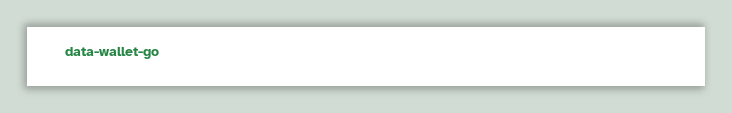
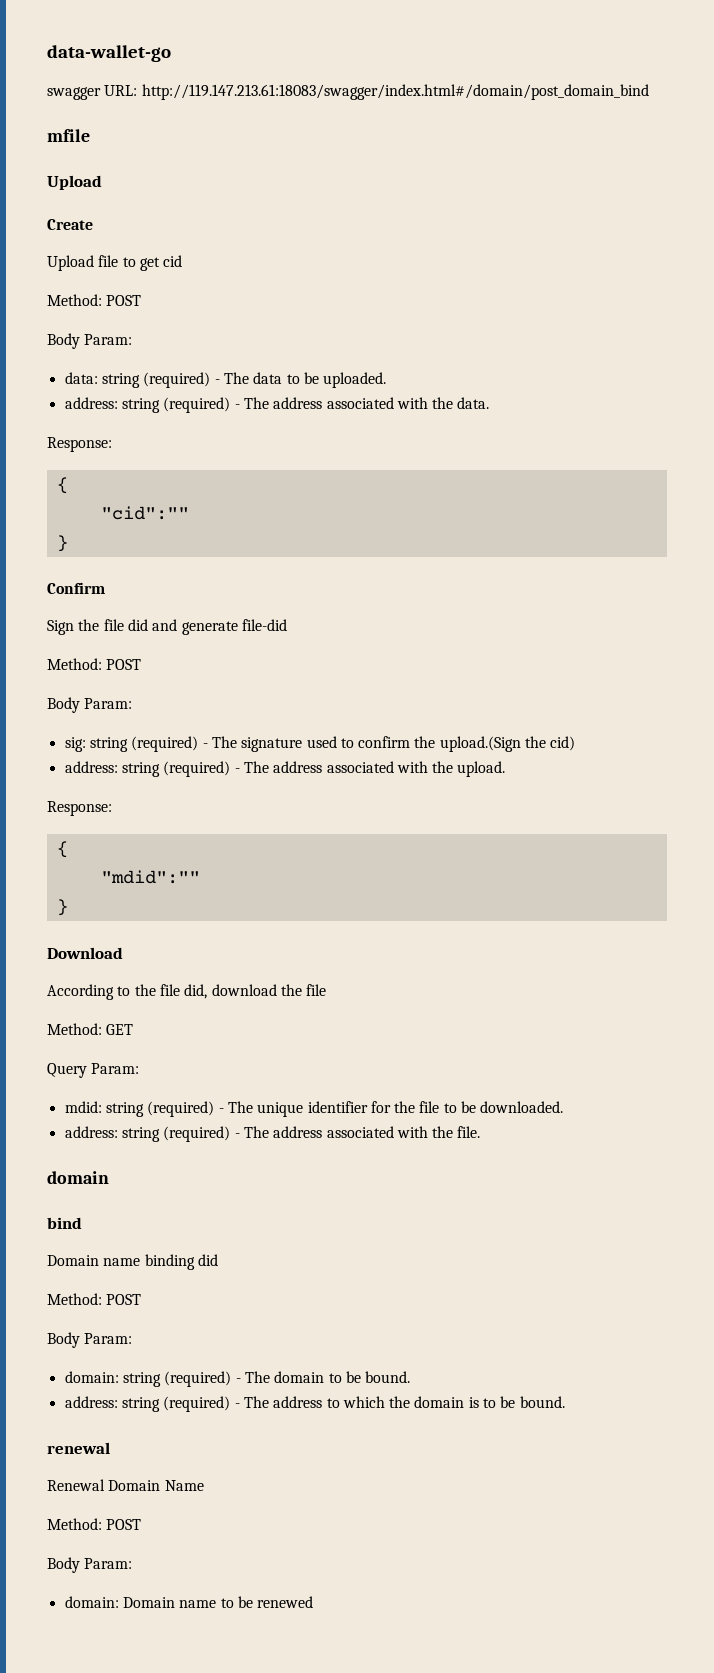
(159, 53) none -> [47,84,649,100] [47,129,90,142] [47,175,102,190] [47,219,93,230] [47,255,183,271] [47,294,142,306] [47,333,133,349] [64,372,387,388] [64,397,490,413] [47,437,112,452] [56,477,68,494] [100,506,189,520] [56,535,68,552] [47,582,105,594] [47,619,287,635] [47,658,142,670] [47,697,133,713] [64,736,576,752] [64,761,506,777] [47,801,112,816] [56,841,68,858] [100,870,200,884] [56,899,68,916] [47,947,123,959] [47,984,327,1000] [47,1023,134,1035] [47,1063,140,1078] [64,1101,564,1117] [64,1126,481,1142] [47,1171,109,1184] [47,1217,82,1229] [47,1254,218,1270] [47,1293,142,1305] [47,1332,133,1348] [64,1371,411,1387] [64,1396,565,1412] [47,1442,110,1454] [47,1479,204,1491] [47,1518,142,1530] [47,1557,133,1573] [64,1596,314,1608] // swagger URL: http://119.147.213.61:18083/swagger/index.html#/domain/post_domain_bind // mfile // Upload // Create // Upload file to get cid // Method: POST // Body Param: // data: string (required) - The data to be uploaded. // address: string (required) - The address associated with the data. // Response: // { // "cid":"" // } // Confirm // Sign the file did and generate file-did // Method: POST // Body Param: // sig: string (required) - The signature used to confirm the upload.(Sign the cid) // address: string (required) - The address associated with the upload. // Response: // { // "mdid":"" // } // Download // According to the file did, download the file // Method: GET // Query Param: // mdid: string (required) - The unique identifier for the file to be downloaded. // address: string (required) - The address associated with the file. // domain // bind // Domain name binding did // Method: POST // Body Param: // domain: string (required) - The domain to be bound. // address: string (required) - The address to which the domain is to be bound. // renewal // Renewal Domain Name // Method: POST // Body Param: // domain: Domain name to be renewed

